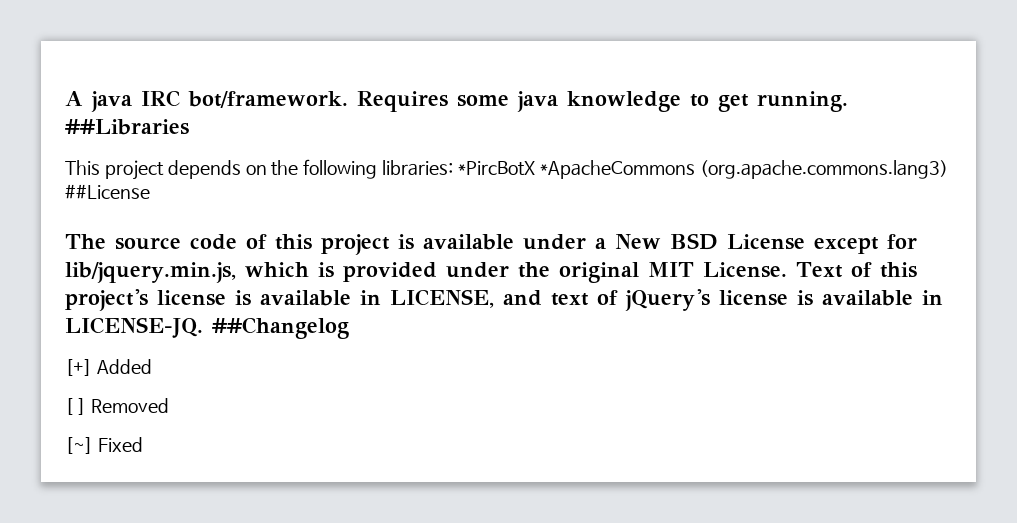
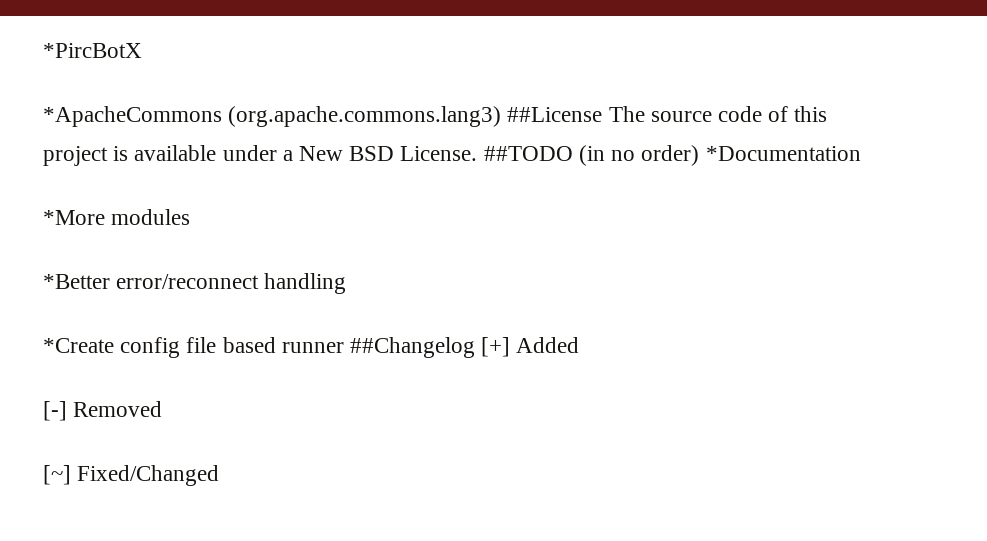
[65,90,848,112] [65,119,189,135] [65,159,536,180] A java IRC bot/framework. Requires some java knowledge to get running. ##Libraries // This project depends on the following libraries: *PircBotX -> [43,43,142,58] *PircBotX //
(150, 191) // -> (603, 114) none
[726,234,917,254] [65,262,917,283] [65,289,943,311] [65,317,203,338] License except for lib/jquery.min.js, which is provided under the original MIT License. Text of this project's license is available in LICENSE, and text of jQuery's license is available in LICENSE-JQ. -> [400,145,861,166] [43,209,191,225] [43,273,347,294] [43,337,344,358] License. ##TODO (in no order) *Documentation // *More modules // *Better error/reconnect handling // *Create config file based runner
(349, 328) // -> (476, 347) none
[65,398,86,415] [ ] -> [43,401,67,421] [-]
[97,437,143,452] Fixed -> [77,465,220,486] Fixed/Changed

